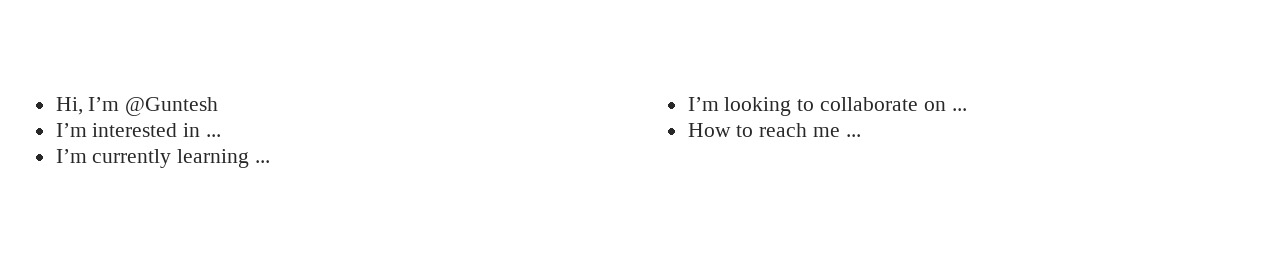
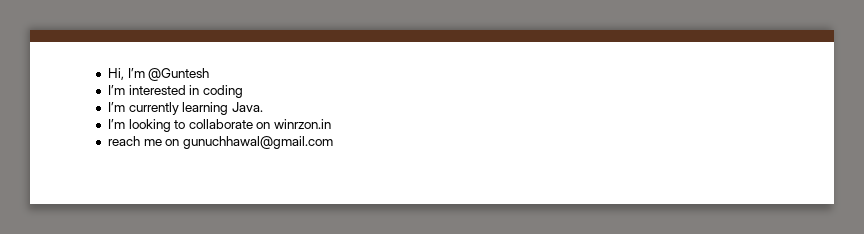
[206,134,222,137] ... -> [202,85,243,98] coding
[255,160,271,163] ... -> [231,102,263,112] Java.
[951,108,967,111] [687,123,861,137] ... // How to reach me ... -> [274,119,332,129] [107,136,333,149] winrzon.in // reach me on gunuchhawal@gmail.com

